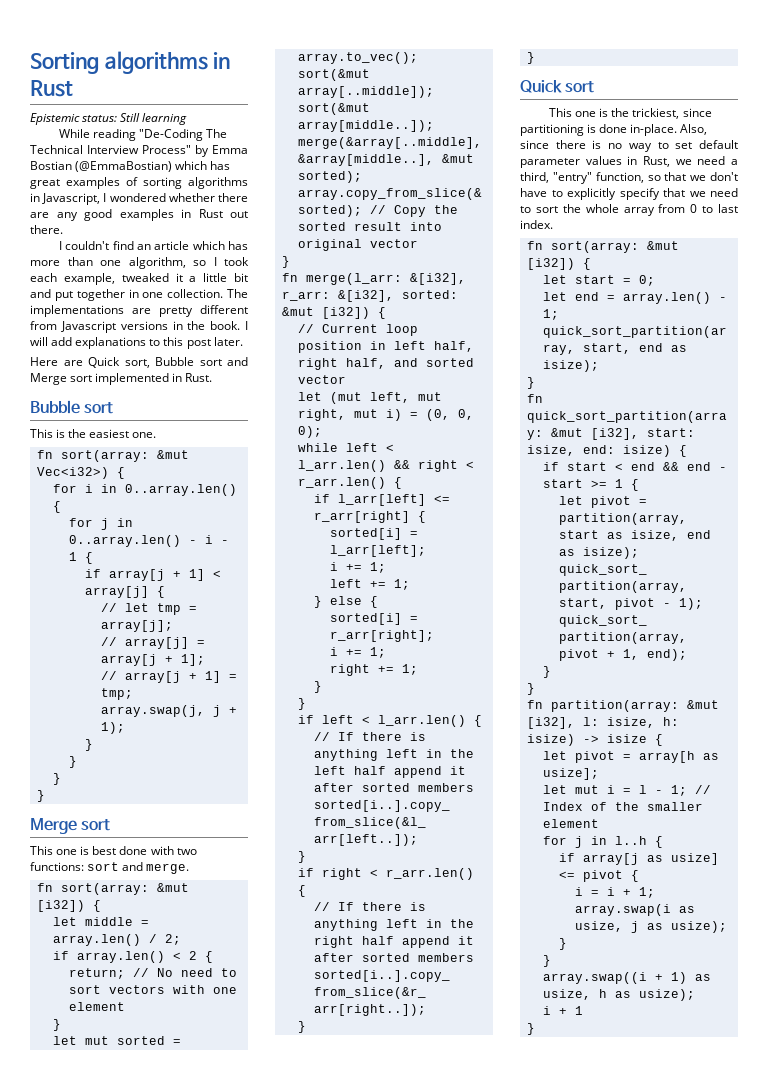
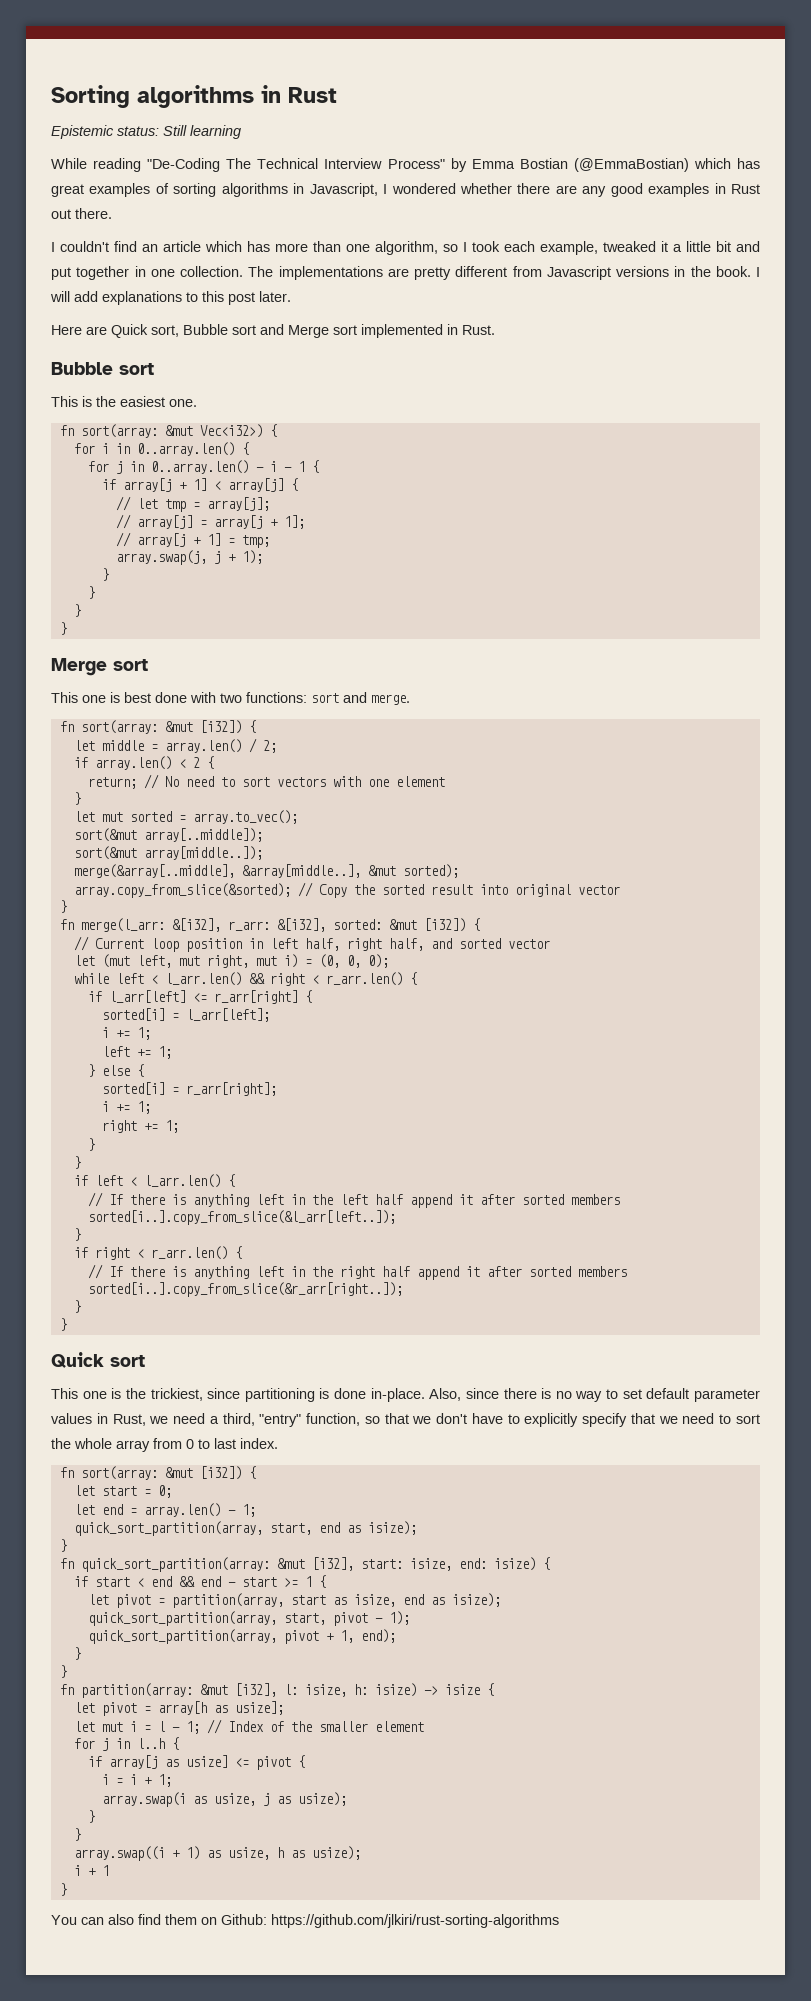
(535, 1029) none -> [51,1914,559,1928] // You can also find them on Github: https://github.com/jlkiri/rust-sorting-algorithms

